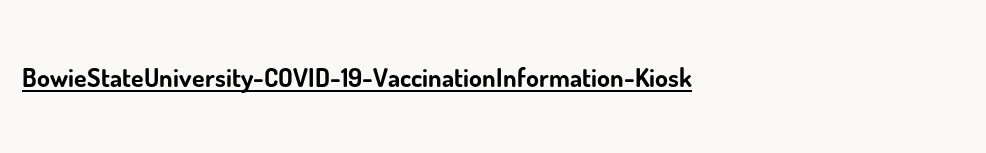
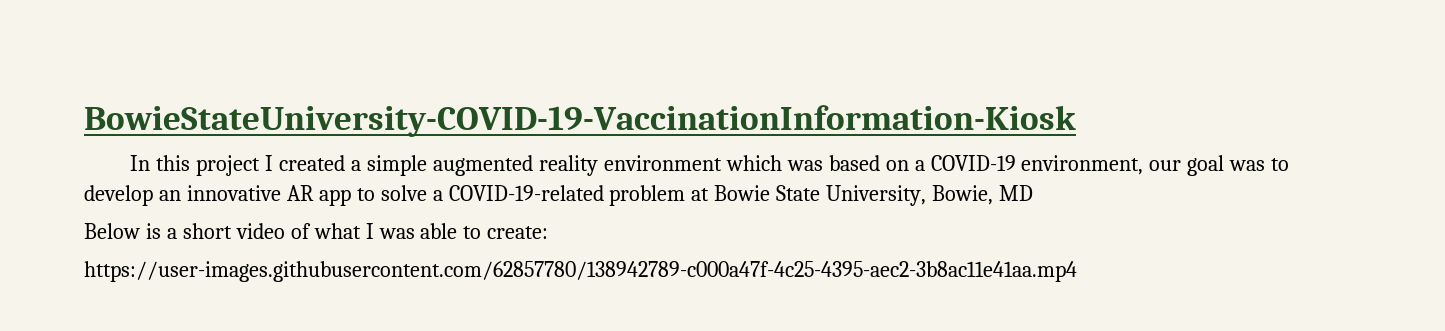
(692, 80) none -> [130,155,1290,176] [84,185,1034,206] [84,223,549,239] [84,261,1077,282] // In this project I created a simple augmented reality environment which was based on a COVID-19 environment, our goal was to develop an innovative AR app to solve a COVID-19-related problem at Bowie State University, Bowie, MD // Below is a short video of what I was able to create: // https://user-images.githubusercontent.com/62857780/138942789-c000a47f-4c25-4395-aec2-3b8ac11e41aa.mp4

